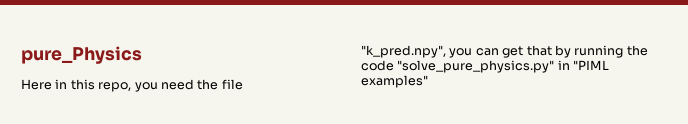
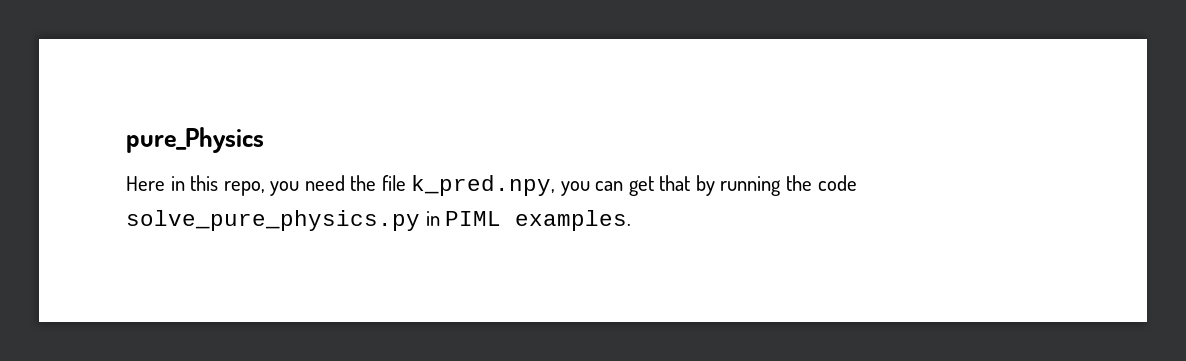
[361,45,446,58] "k_pred.npy", -> [411,175,556,196] k_pred.npy,
[397,60,610,73] [361,75,428,88] "solve_pure_physics.py" in "PIML examples" -> [126,210,632,231] solve_pure_physics.py in PIML examples.

